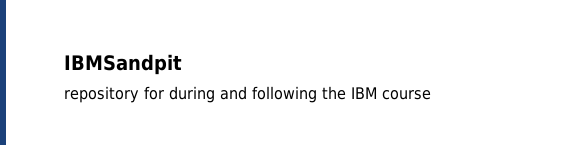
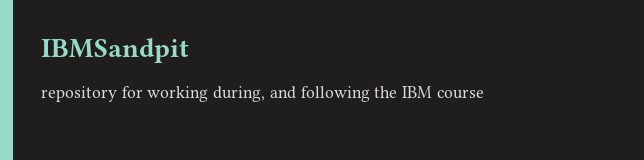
[169,86,215,103] during -> [147,86,266,102] working during,

